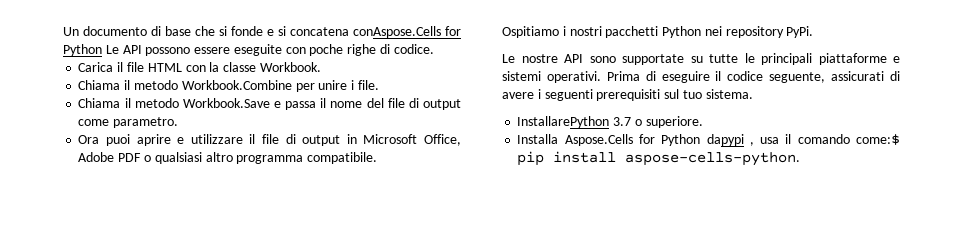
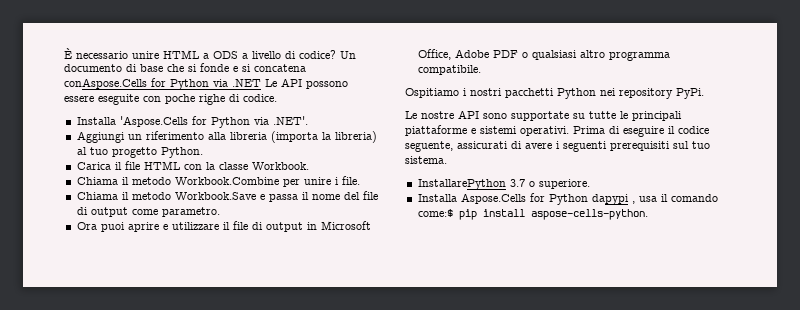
(63, 31) none -> [64,48,336,59] È necessario unire HTML a ODS a livello di codice?
(102, 50) none -> [213,79,261,87] via .NET
(434, 49) none -> [76,116,308,128] [76,131,377,143] [76,147,203,158] // Installa 'Aspose.Cells for Python via .NET'. // Aggiungi un riferimento alla libreria (importa la libreria) al tuo progetto Python.

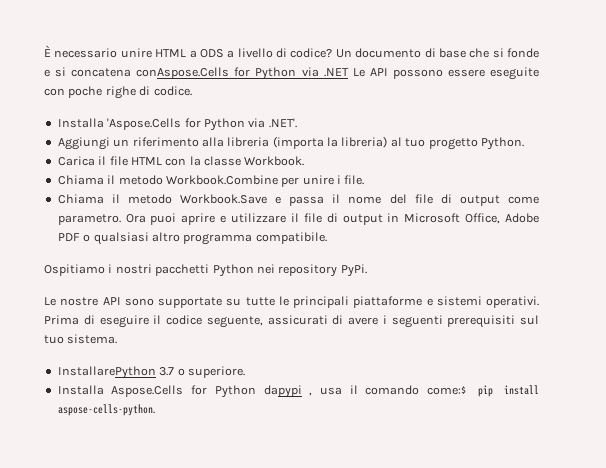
(220, 212) // -> (121, 219) none

